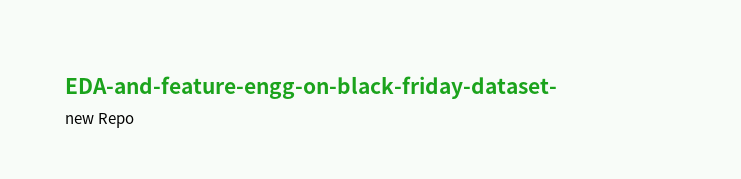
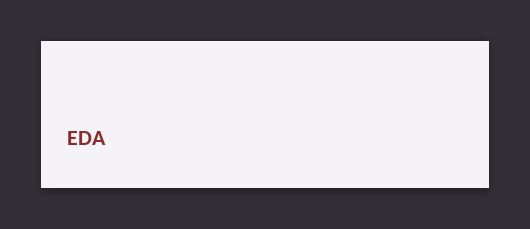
[65,76,557,99] [65,113,135,128] EDA-and-feature-engg-on-black-friday-dataset- // new Repo -> [67,131,106,145] EDA

